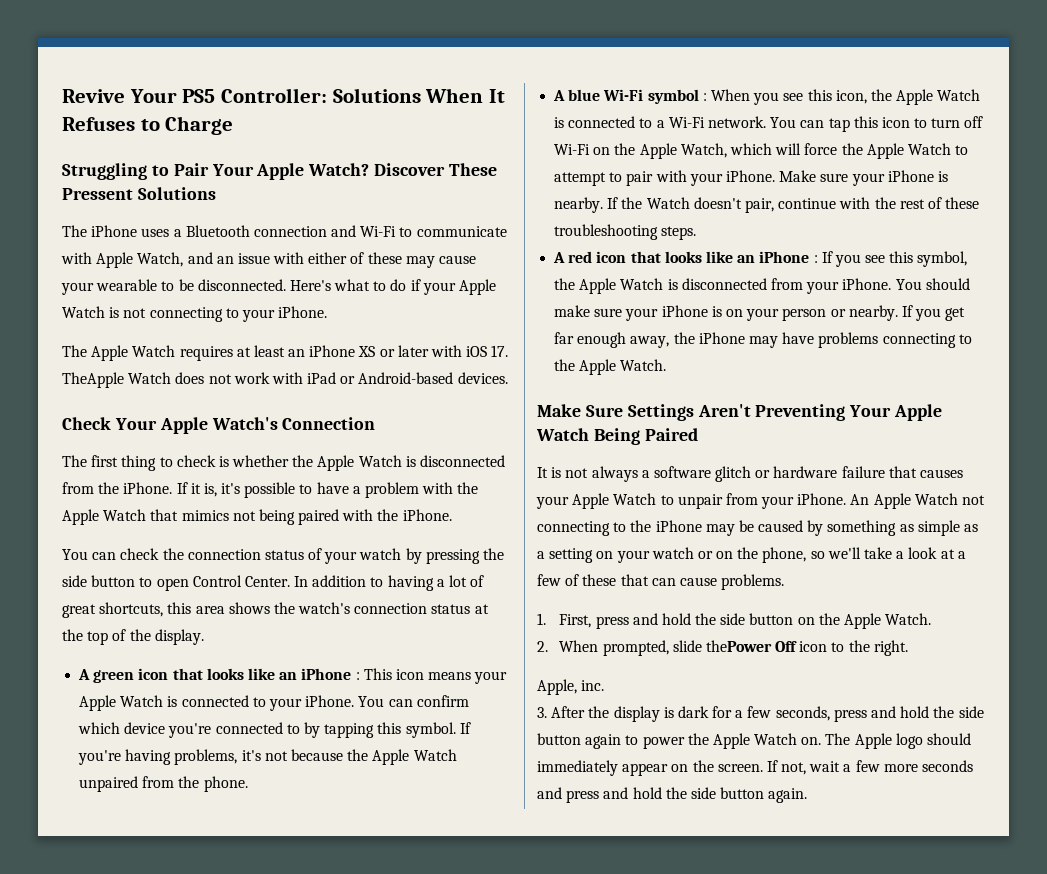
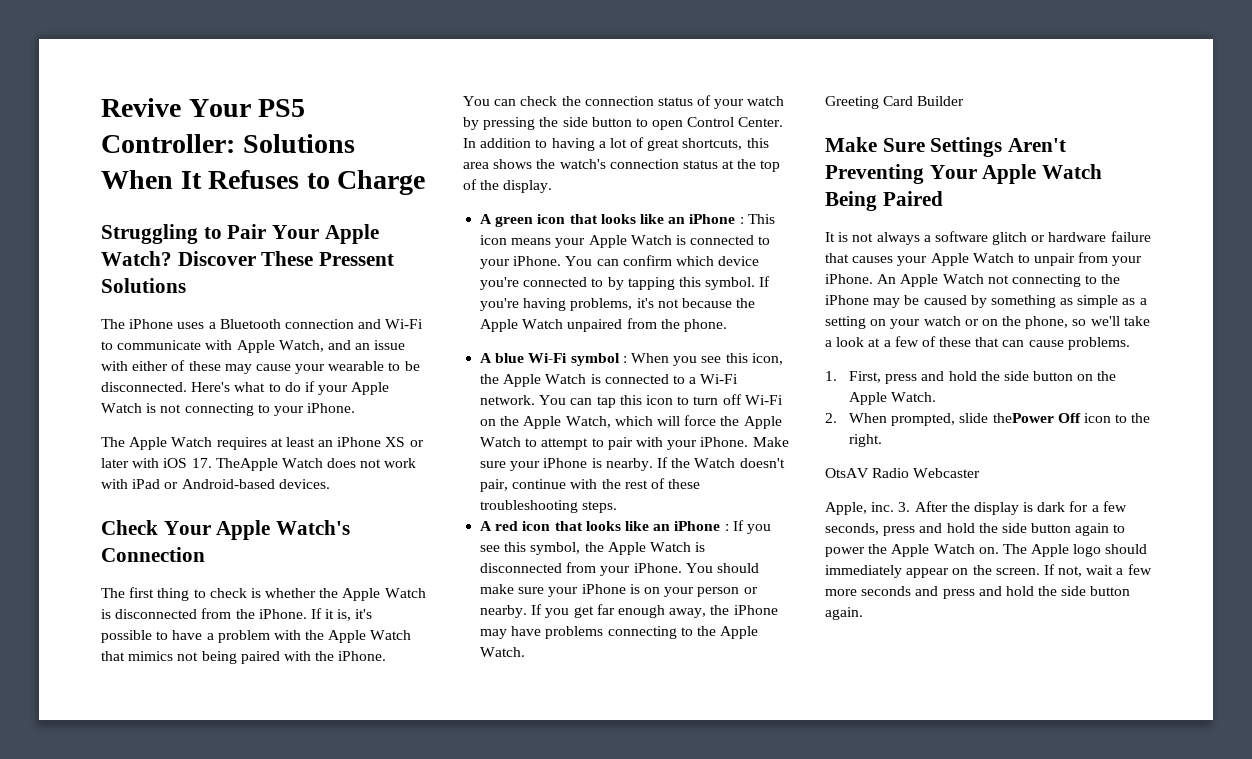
(667, 365) none -> [825,96,965,109] // Greeting Card Builder
(908, 648) none -> [825,468,981,478] // OtsAV Radio Webcaster
(605, 685) // -> (895, 507) none

